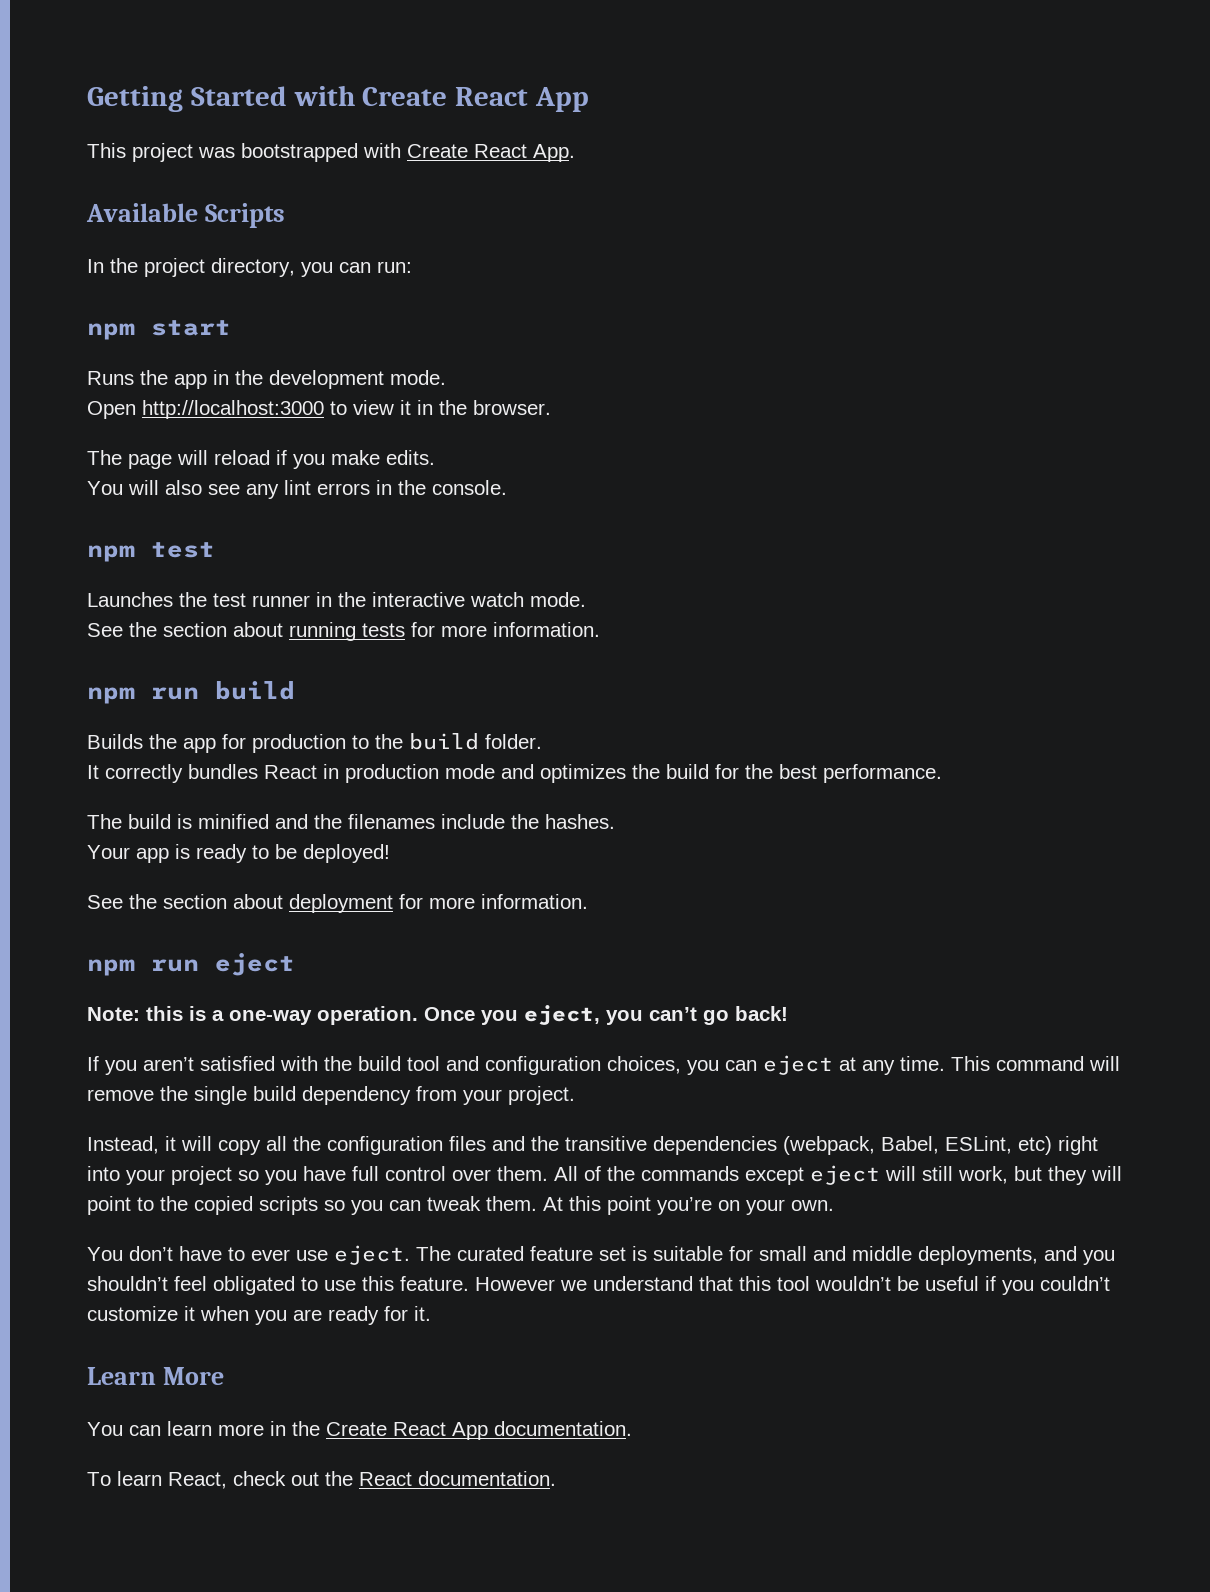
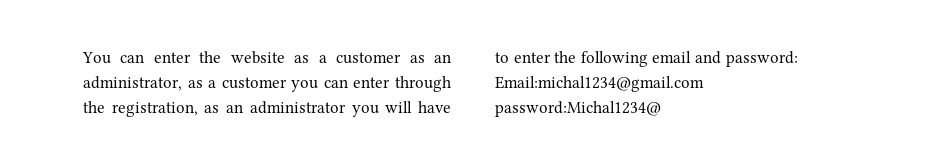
[87,85,590,112] [87,143,575,162] [86,203,286,228] [87,258,412,277] [87,320,231,340] [87,370,446,389] [87,400,551,419] [87,450,435,469] [87,480,507,499] [87,542,215,562] [87,592,586,607] [87,622,600,641] [87,681,295,704] [87,733,542,753] [87,764,942,783] [87,814,615,829] [87,844,390,863] [87,894,588,913] [87,953,295,976] [87,1005,788,1025] [87,1055,1120,1075] [87,1086,575,1105] [87,1136,1098,1155] [87,1165,1122,1185] [87,1196,834,1215] [87,1245,1115,1265] [87,1276,1110,1295] [87,1306,431,1325] [87,1367,225,1385] [87,1421,632,1440] [87,1471,556,1489] Getting Started with Create React App // This project was bootstrapped with Create React App. // Available Scripts // In the project directory, you can run: // npm start // Runs the app in the development mode. // Open http://localhost:3000 to view it in the browser. // The page will reload if you make edits. // You will also see any lint errors in the console. // npm test // Launches the test runner in the interactive watch mode. // See the section about running tests for more information. // npm run build // Builds the app for production to the build folder. // It correctly bundles React in production mode and optimizes the build for the best performance. // The build is minified and the filenames include the hashes. // Your app is ready to be deployed! // See the section about deployment for more information. // npm run eject // Note: this is a one-way operation. Once you eject, you can’t go back! // If you aren’t satisfied with the build tool and configuration choices, you can eject at any time. This command will remove the single build dependency from your project. // Instead, it will copy all the configuration files and the transitive dependencies (webpack, Babel, ESLint, etc) right into your project so you have full control over them. All of the commands except eject will still work, but they will point to the copied scripts so you can tweak them. At this point you’re on your own. // You don’t have to ever use eject. The curated feature set is suitable for small and middle deployments, and you shouldn’t feel obligated to use this feature. However we understand that this tool wouldn’t be useful if you couldn’t customize it when you are ready for it. // Learn More // You can learn more in the Create React App documentation. // To learn React, check out the React documentation. -> [82,51,452,64] [83,76,451,92] [83,101,452,117] [495,51,798,67] [495,76,704,92] [495,101,661,117] You can enter the website as a customer as an administrator, as a customer you can enter through the registration, as an administrator you will have to enter the following email and password: Email:michal1234@gmail.com password:Michal1234@

